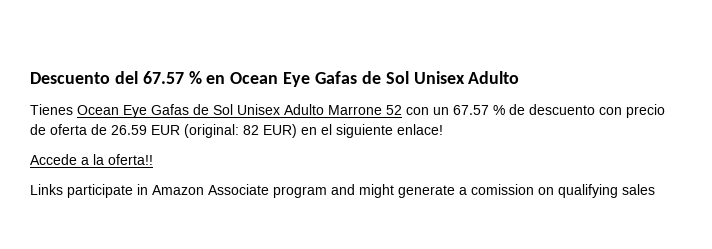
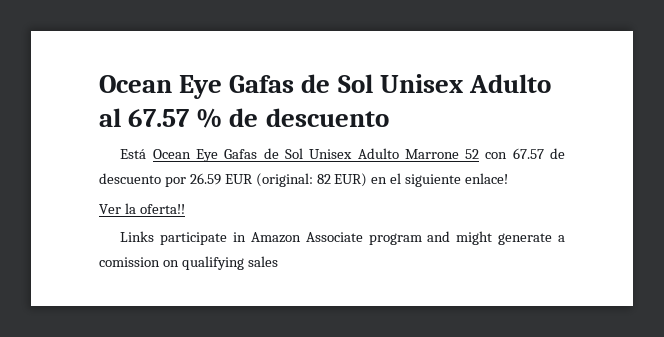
[30,71,520,87] [30,104,73,115] Descuento del 67.57 % en Ocean Eye Gafas de Sol Unisex Adulto // Tienes -> [99,74,551,99] [99,108,389,128] [120,149,147,159] Ocean Eye Gafas de Sol Unisex Adulto al 67.57 % de descuento // Está
[433,104,665,118] [30,124,107,135] un 67.57 % de descuento con precio de oferta de -> [512,148,565,159] [99,173,186,187] 67.57 de descuento por
[30,154,89,165] Accede a -> [99,204,121,214] Ver

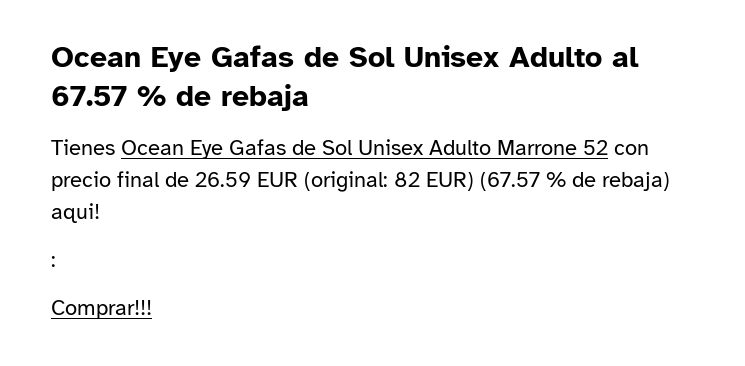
[265,108,389,127] [120,149,147,159] descuento // Está -> [221,84,309,111] [51,139,115,155] rebaja // Tienes
[512,148,565,159] [99,173,186,187] 67.57 de descuento por -> [51,171,189,191] precio final de
[371,173,509,187] [99,203,185,214] [120,231,565,245] [99,256,278,270] en el siguiente enlace! // Ver la oferta!! // Links participate in Amazon Associate program and might generate a comission on qualifying sales -> [480,172,670,191] [51,203,100,223] [51,256,56,267] [51,300,152,319] (67.57 % de rebaja) aqui! // : // Comprar!!!

